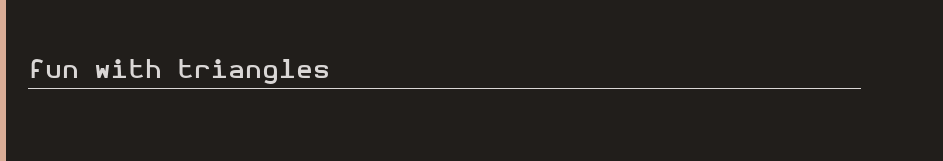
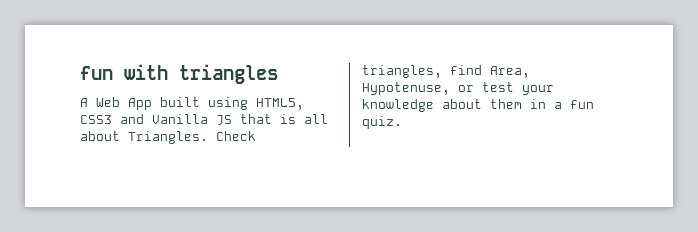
(330, 71) none -> [80,97,304,110] [80,114,328,125] [80,131,256,144] [362,65,530,78] [362,82,554,95] [362,99,594,112] [362,116,402,129] // A Web App built using HTML5, CSS3 and Vanilla JS that is all about Triangles. Check triangles, find Area, Hypotenuse, or test your knowledge about them in a fun quiz.

